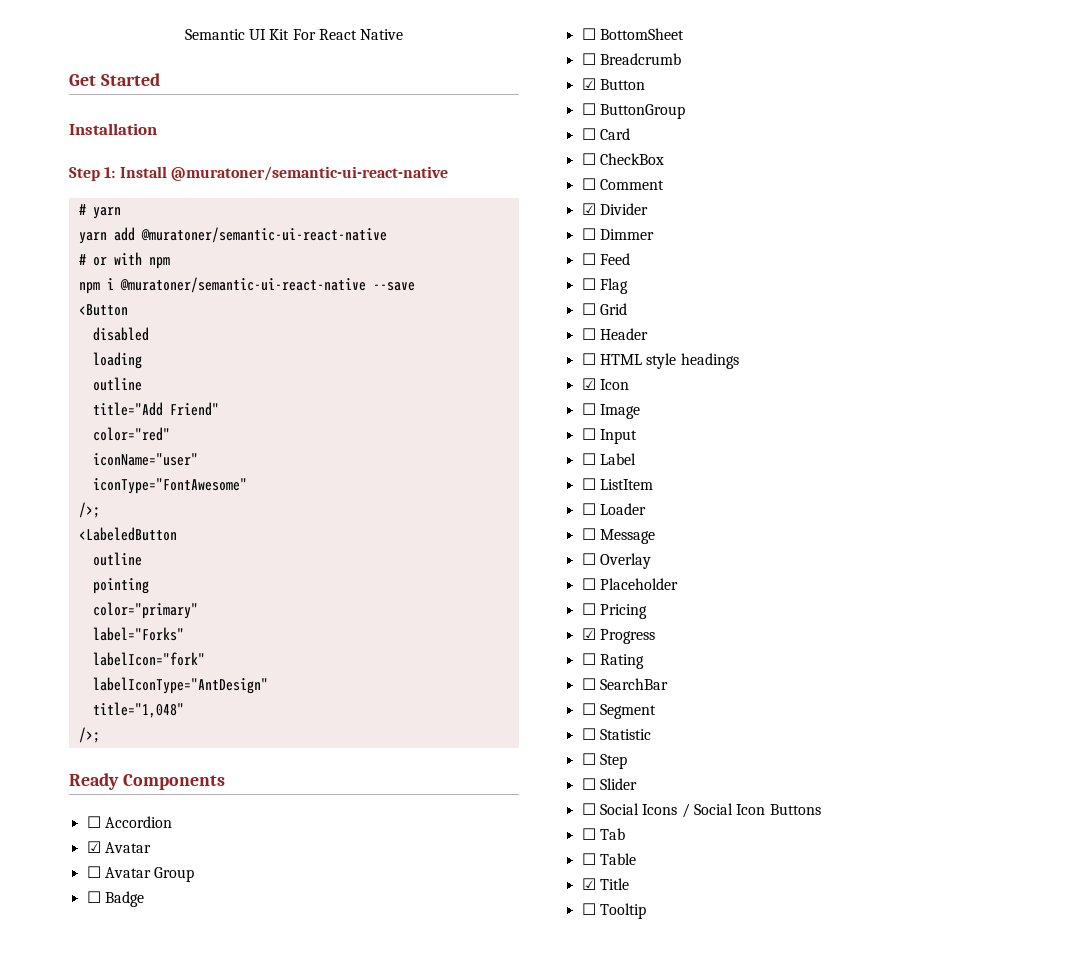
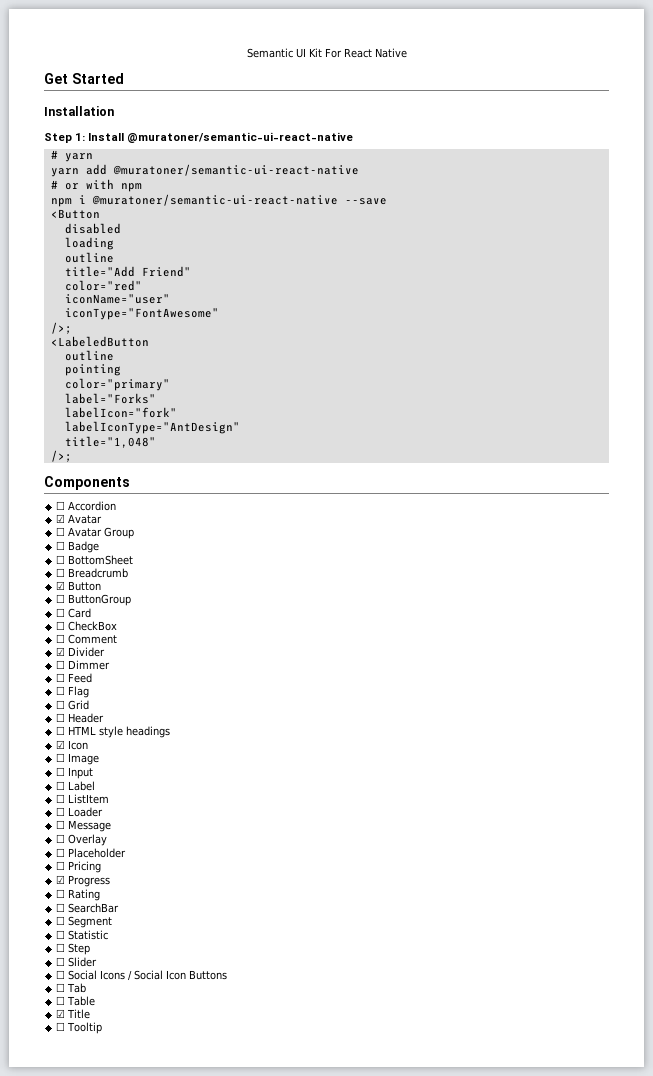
[69,773,119,790] Ready -> (72, 456) none

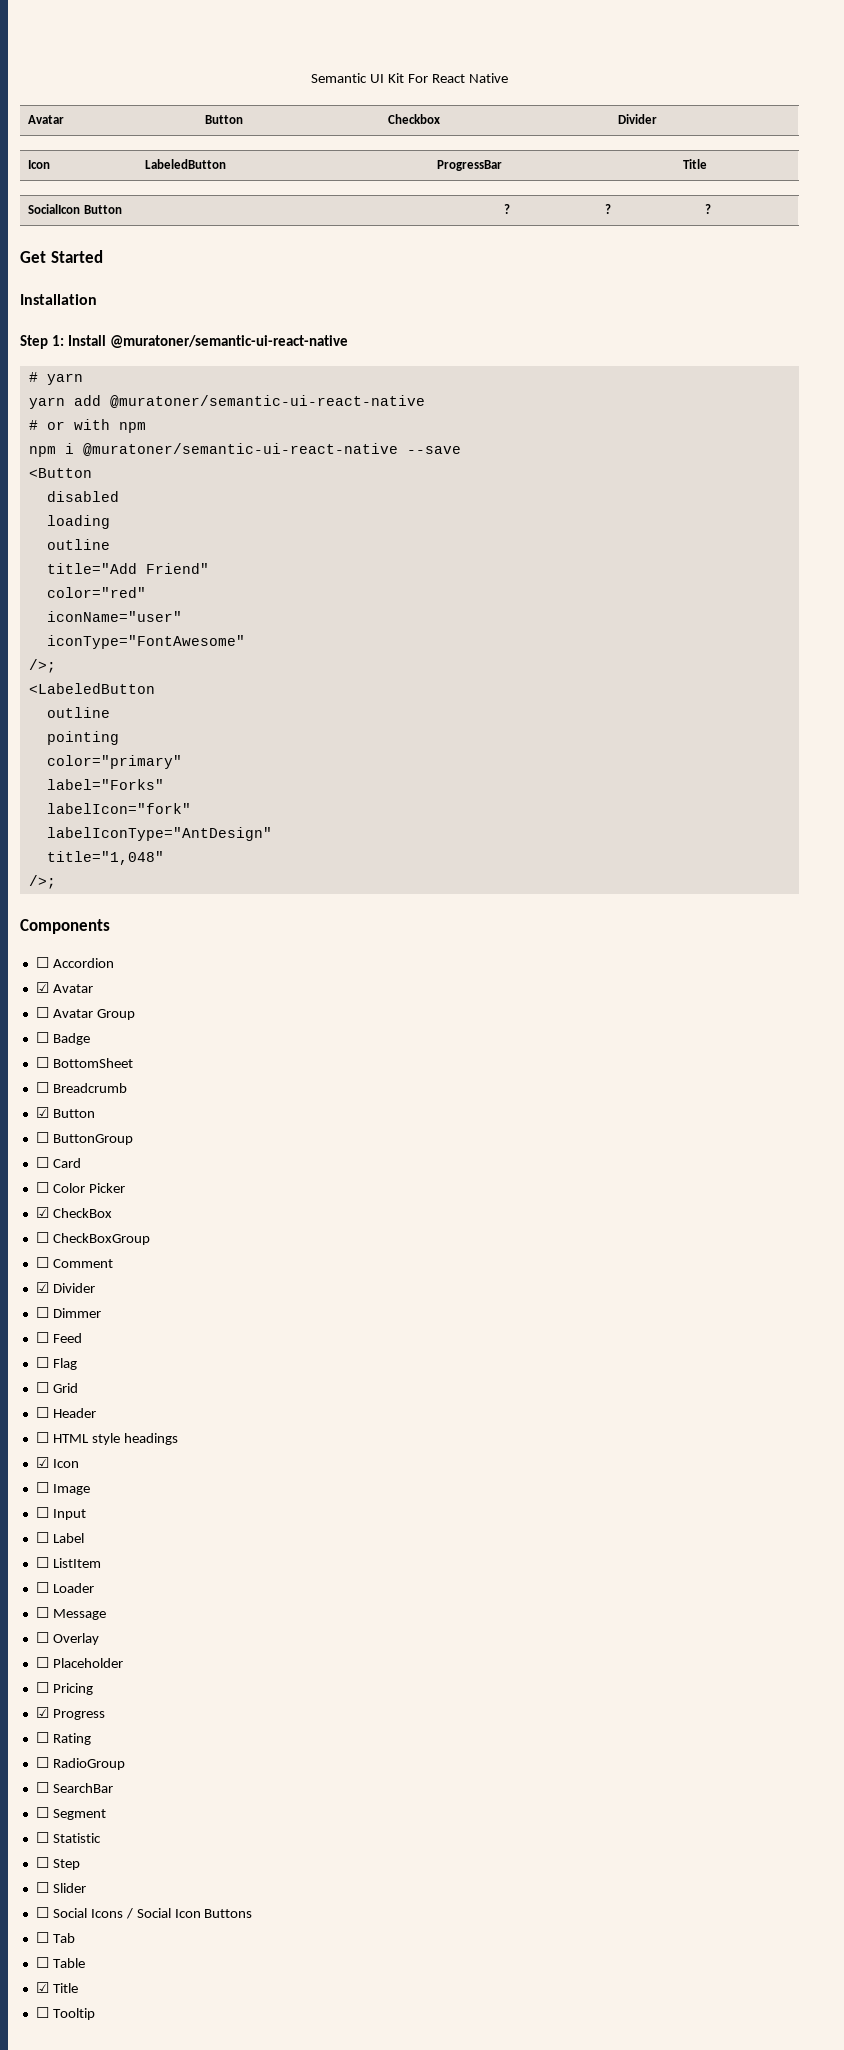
(407, 53) none -> [28,115,65,124] [205,115,244,124] [388,114,441,124] [618,114,658,124] [28,160,51,169] [145,159,227,169] [437,160,503,171] [683,159,708,169] [28,204,122,214] [504,204,511,214] [605,204,612,214] [705,204,712,214] // Avatar | Button | Checkbox | Divider // Icon | LabeledButton | ProgressBar | Title // SocialIcon Button | ? | ? | ?
(66, 625) none -> [52,1183,125,1193] [35,1207,49,1218] Color Picker // ☑
(118, 626) none -> [35,1232,150,1245] // ☐ CheckBoxGroup
(101, 895) none -> [35,1757,125,1770] // ☐ RadioGroup

